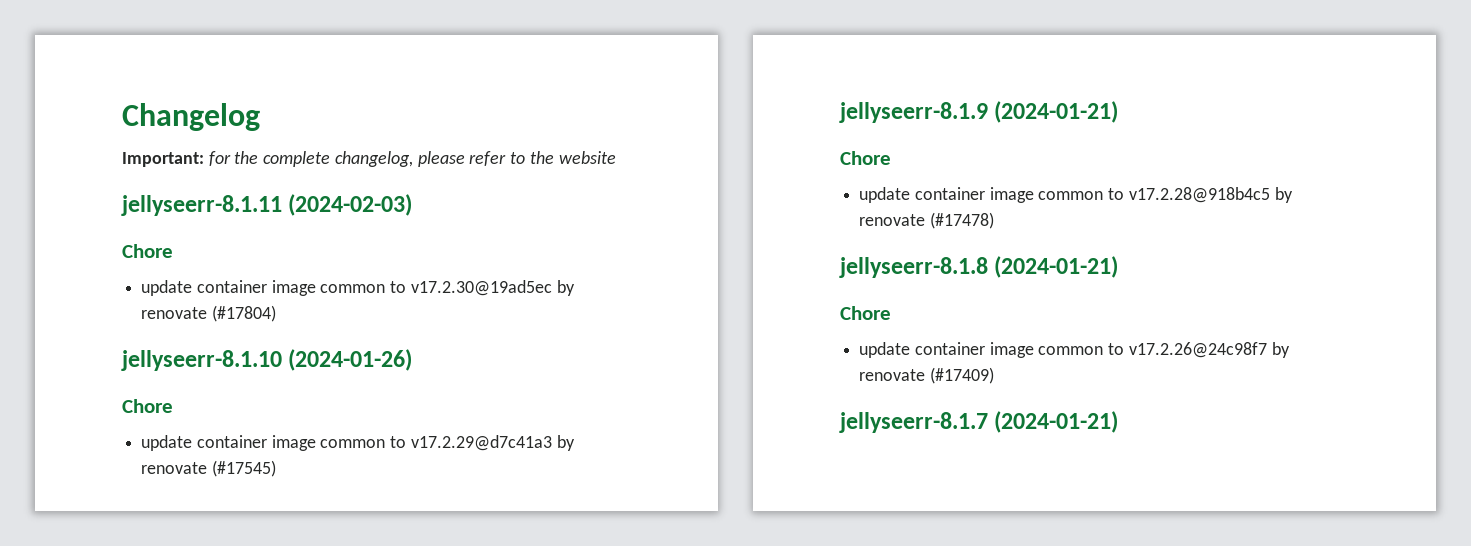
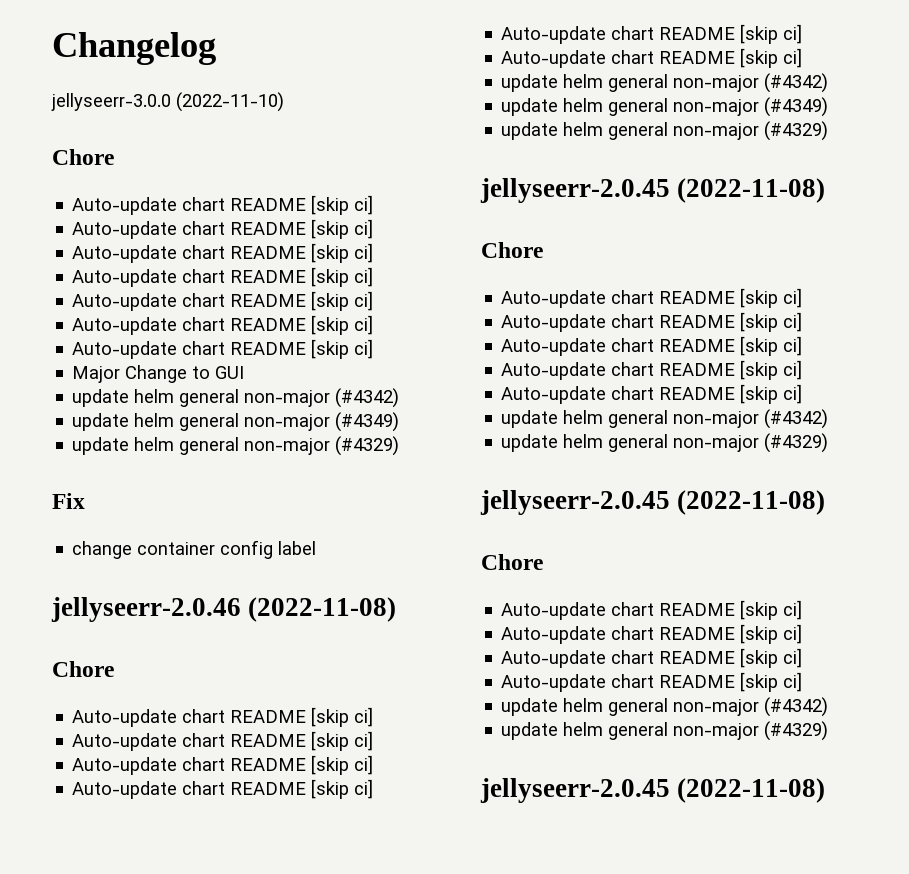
[122,151,616,167] [121,194,413,216] [122,244,173,258] [141,280,575,296] [141,305,276,322] [121,349,413,371] [122,399,173,413] [141,435,575,451] [141,460,276,477] [839,101,1119,123] [840,151,891,165] [859,187,1293,203] [859,212,994,229] [839,256,1119,278] [840,306,891,320] [859,342,1290,358] [859,367,994,384] [839,411,1119,433] Important: for the complete changelog, please refer to the website // jellyseerr-8.1.11 (2024-02-03) // Chore // update container image common to v17.2.30@19ad5ec by renovate (#17804) // jellyseerr-8.1.10 (2024-01-26) // Chore // update container image common to v17.2.29@d7c41a3 by renovate (#17545) // jellyseerr-8.1.9 (2024-01-21) // Chore // update container image common to v17.2.28@918b4c5 by renovate (#17478) // jellyseerr-8.1.8 (2024-01-21) // Chore // update container image common to v17.2.26@24c98f7 by renovate (#17409) // jellyseerr-8.1.7 (2024-01-21) -> [51,92,284,112] [52,149,114,165] [72,195,374,215] [72,219,374,239] [72,243,374,263] [72,267,374,287] [72,291,374,311] [72,315,374,335] [72,339,374,359] [72,365,245,383] [72,388,400,408] [72,412,400,432] [72,436,400,456] [52,493,85,509] [72,540,317,559] [51,597,397,622] [52,661,114,677] [72,707,374,727] [72,731,374,751] [72,755,374,775] [72,779,374,799] [501,24,803,44] [501,48,803,68] [501,73,829,93] [501,97,829,117] [501,121,829,141] [480,178,826,203] [481,242,543,258] [501,288,803,308] [501,312,803,332] [501,336,803,356] [501,360,803,380] [501,384,803,404] [501,409,829,429] [501,433,829,453] [480,490,826,515] [481,554,543,570] [501,600,803,620] [501,624,803,644] [501,648,803,668] [501,672,803,692] [501,697,829,717] [501,721,829,741] [480,778,826,803] jellyseerr-3.0.0 (2022-11-10) // Chore // Auto-update chart README [skip ci] // Auto-update chart README [skip ci] // Auto-update chart README [skip ci] // Auto-update chart README [skip ci] // Auto-update chart README [skip ci] // Auto-update chart README [skip ci] // Auto-update chart README [skip ci] // Major Change to GUI // update helm general non-major (#4342) // update helm general non-major (#4349) // update helm general non-major (#4329) // Fix // change container config label // jellyseerr-2.0.46 (2022-11-08) // Chore // Auto-update chart README [skip ci] // Auto-update chart README [skip ci] // Auto-update chart README [skip ci] // Auto-update chart README [skip ci] // Auto-update chart README [skip ci] // Auto-update chart README [skip ci] // update helm general non-major (#4342) // update helm general non-major (#4349) // update helm general non-major (#4329) // jellyseerr-2.0.45 (2022-11-08) // Chore // Auto-update chart README [skip ci] // Auto-update chart README [skip ci] // Auto-update chart README [skip ci] // Auto-update chart README [skip ci] // Auto-update chart README [skip ci] // update helm general non-major (#4342) // update helm general non-major (#4329) // jellyseerr-2.0.45 (2022-11-08) // Chore // Auto-update chart README [skip ci] // Auto-update chart README [skip ci] // Auto-update chart README [skip ci] // Auto-update chart README [skip ci] // update helm general non-major (#4342) // update helm general non-major (#4329) // jellyseerr-2.0.45 (2022-11-08)

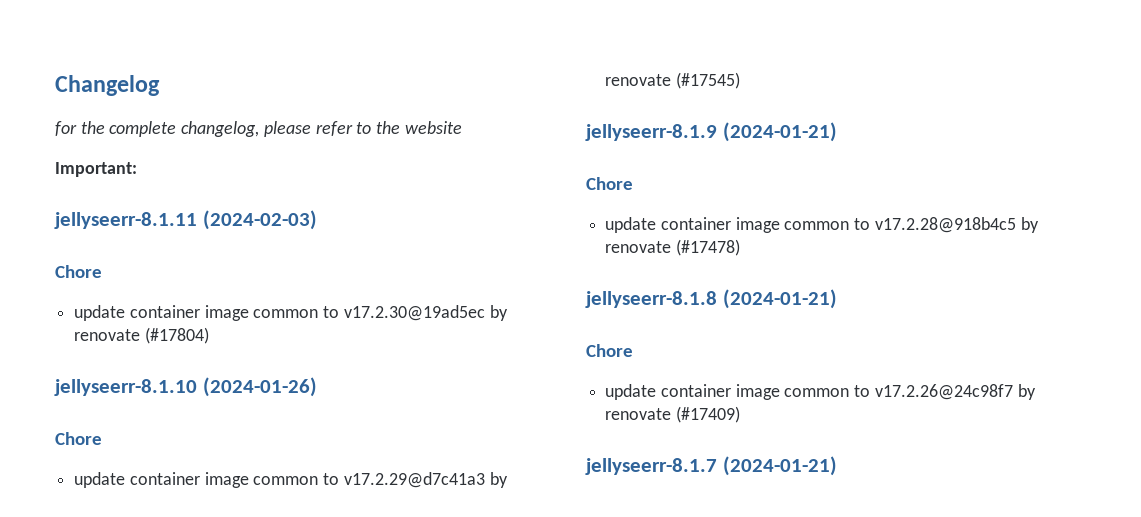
[51,92,284,112] [52,149,114,165] [72,195,374,215] [72,219,374,239] [72,243,374,263] [72,267,374,287] [72,291,374,311] [72,315,374,335] [72,339,374,359] [72,365,245,383] [72,388,400,408] [72,412,400,432] [72,436,400,456] [52,493,85,509] [72,540,317,559] [51,597,397,622] [52,661,114,677] [72,707,374,727] [72,731,374,751] [72,755,374,775] [72,779,374,799] [501,24,803,44] [501,48,803,68] [501,73,829,93] [501,97,829,117] [501,121,829,141] [480,178,826,203] [481,242,543,258] [501,288,803,308] [501,312,803,332] [501,336,803,356] [501,360,803,380] [501,384,803,404] [501,409,829,429] [501,433,829,453] [480,490,826,515] [481,554,543,570] [501,600,803,620] [501,624,803,644] [501,648,803,668] [501,672,803,692] [501,697,829,717] [501,721,829,741] [480,778,826,803] jellyseerr-3.0.0 (2022-11-10) // Chore // Auto-update chart README [skip ci] // Auto-update chart README [skip ci] // Auto-update chart README [skip ci] // Auto-update chart README [skip ci] // Auto-update chart README [skip ci] // Auto-update chart README [skip ci] // Auto-update chart README [skip ci] // Major Change to GUI // update helm general non-major (#4342) // update helm general non-major (#4349) // update helm general non-major (#4329) // Fix // change container config label // jellyseerr-2.0.46 (2022-11-08) // Chore // Auto-update chart README [skip ci] // Auto-update chart README [skip ci] // Auto-update chart README [skip ci] // Auto-update chart README [skip ci] // Auto-update chart README [skip ci] // Auto-update chart README [skip ci] // update helm general non-major (#4342) // update helm general non-major (#4349) // update helm general non-major (#4329) // jellyseerr-2.0.45 (2022-11-08) // Chore // Auto-update chart README [skip ci] // Auto-update chart README [skip ci] // Auto-update chart README [skip ci] // Auto-update chart README [skip ci] // Auto-update chart README [skip ci] // update helm general non-major (#4342) // update helm general non-major (#4329) // jellyseerr-2.0.45 (2022-11-08) // Chore // Auto-update chart README [skip ci] // Auto-update chart README [skip ci] // Auto-update chart README [skip ci] // Auto-update chart README [skip ci] // update helm general non-major (#4342) // update helm general non-major (#4329) // jellyseerr-2.0.45 (2022-11-08) -> [55,121,462,137] [55,162,137,177] [54,210,317,230] [55,265,102,278] [74,305,508,321] [74,327,209,344] [54,377,317,397] [55,432,102,445] [74,472,508,488] [605,72,740,89] [585,122,837,142] [586,177,633,190] [605,217,1039,233] [605,239,740,256] [585,289,837,309] [586,344,633,357] [605,384,1036,400] [605,406,740,423] [585,456,837,476] for the complete changelog, please refer to the website // Important: // jellyseerr-8.1.11 (2024-02-03) // Chore // update container image common to v17.2.30@19ad5ec by renovate (#17804) // jellyseerr-8.1.10 (2024-01-26) // Chore // update container image common to v17.2.29@d7c41a3 by renovate (#17545) // jellyseerr-8.1.9 (2024-01-21) // Chore // update container image common to v17.2.28@918b4c5 by renovate (#17478) // jellyseerr-8.1.8 (2024-01-21) // Chore // update container image common to v17.2.26@24c98f7 by renovate (#17409) // jellyseerr-8.1.7 (2024-01-21)

